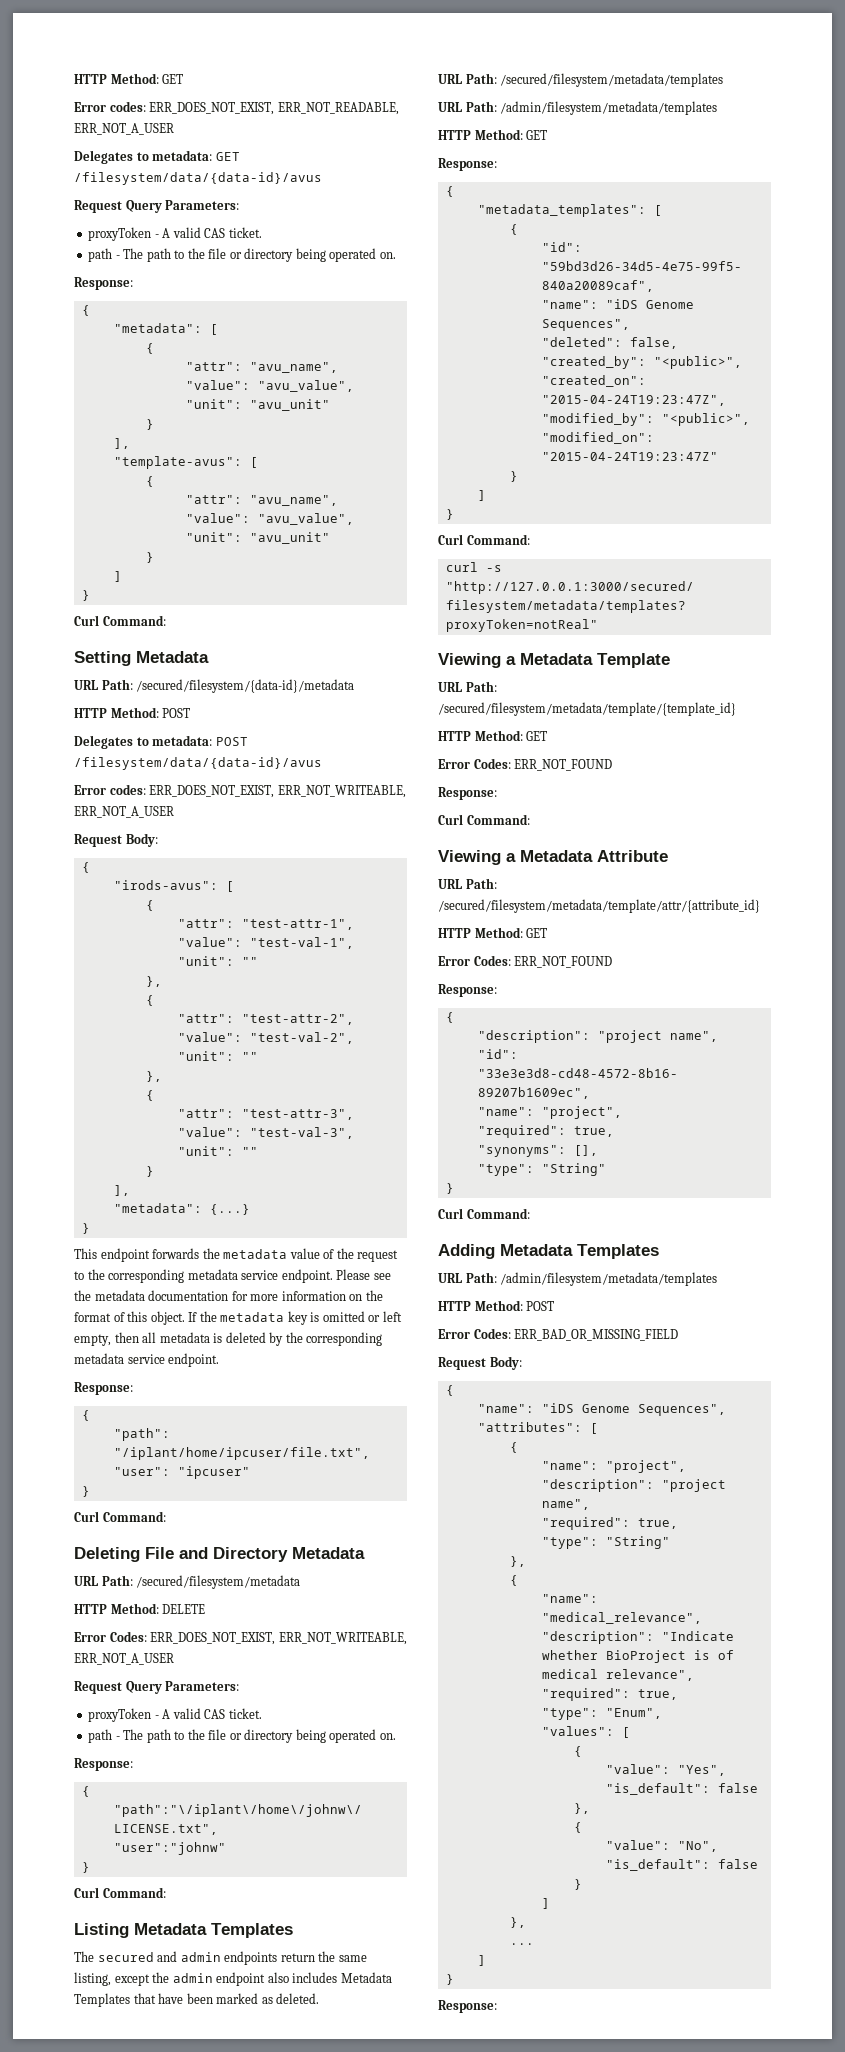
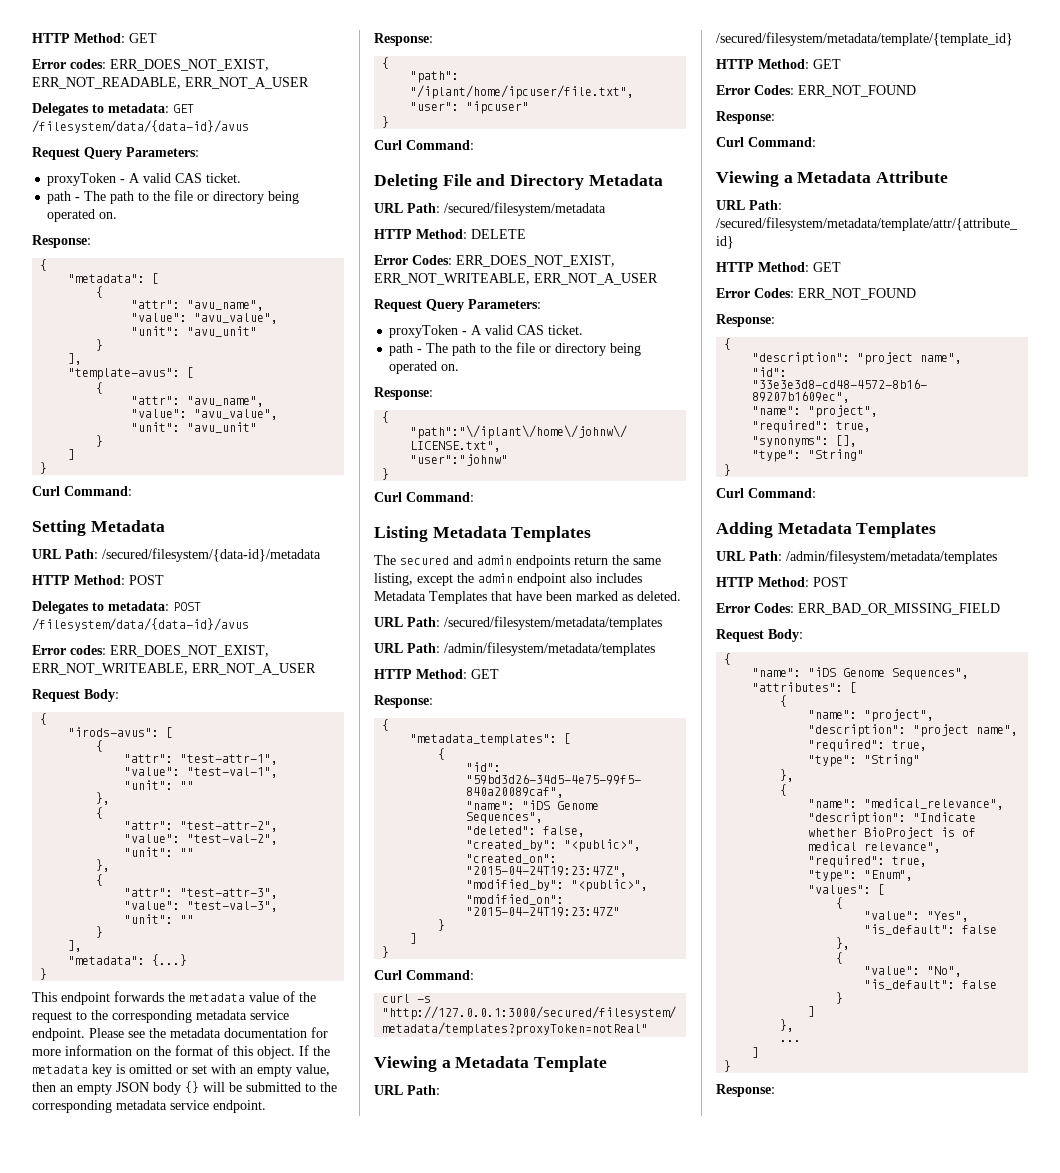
[382,1311,402,1322] [74,1332,284,1346] left empty, then all metadata is deleted by -> [192,1064,330,1077] [32,1081,316,1095] set with an empty value, then an empty JSON body {} will be submitted to

